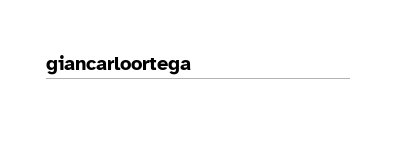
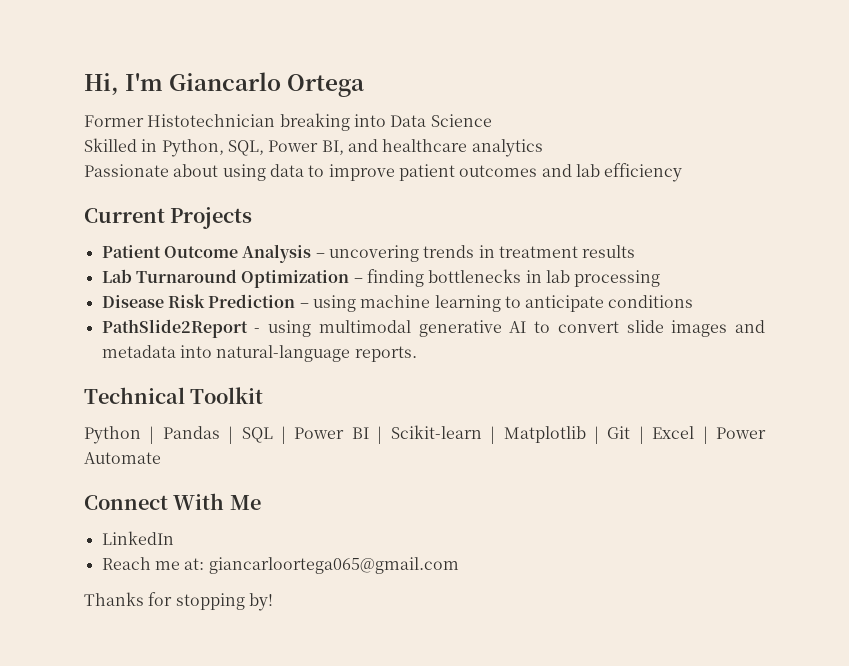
[46,55,191,75] giancarloortega -> [84,72,366,97] [84,113,492,131] [84,138,543,157] [84,163,683,182] [84,207,253,229] [101,244,636,263] [101,269,661,288] [101,294,694,312] [101,319,766,338] [101,345,417,362] [84,387,264,404] [84,425,766,444] [84,452,161,464] [84,493,261,510] [101,531,174,545] [101,557,459,574] [84,592,273,611] Hi, I'm Giancarlo Ortega // Former Histotechnician breaking into Data Science // Skilled in Python, SQL, Power BI, and healthcare analytics // Passionate about using data to improve patient outcomes and lab efficiency // Current Projects // Patient Outcome Analysis – uncovering trends in treatment results // Lab Turnaround Optimization – finding bottlenecks in lab processing // Disease Risk Prediction – using machine learning to anticipate conditions // PathSlide2Report - using multimodal generative AI to convert slide images and metadata into natural-language reports. // Technical Toolkit // Python | Pandas | SQL | Power BI | Scikit-learn | Matplotlib | Git | Excel | Power Automate // Connect With Me // LinkedIn // Reach me at: giancarloortega065@gmail.com // Thanks for stopping by!

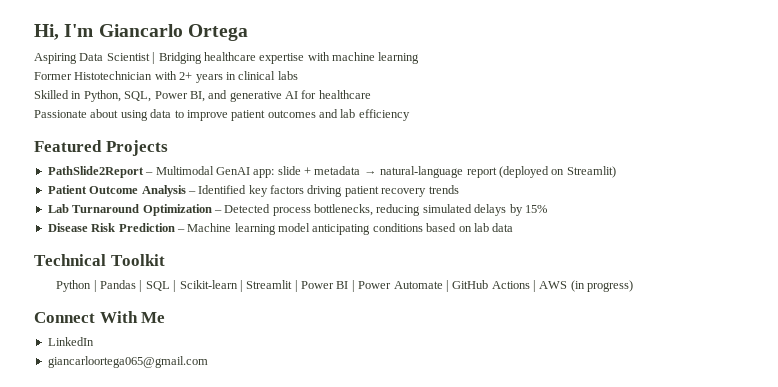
[84,113,492,131] Former Histotechnician breaking into Data Science -> [34,52,420,64] [34,71,298,83] Aspiring Data Scientist | Bridging healthcare expertise with machine learning // Former Histotechnician with 2+ years in clinical labs
[382,139,543,157] healthcare analytics -> [229,90,371,102] generative AI for healthcare
[84,208,165,223] Current -> [34,140,102,152] Featured
[101,244,636,263] [101,269,661,288] [101,294,694,312] [101,319,766,338] [101,345,417,362] Patient Outcome Analysis – uncovering trends in treatment results // Lab Turnaround Optimization – finding bottlenecks in lab processing // Disease Risk Prediction – using machine learning to anticipate conditions // PathSlide2Report - using multimodal generative AI to convert slide images and metadata into natural-language reports. -> [47,166,616,178] [47,185,459,197] [47,204,547,216] [47,223,514,235] PathSlide2Report – Multimodal GenAI app: slide + metadata → natural-language report (deployed on Streamlit) // Patient Outcome Analysis – Identified key factors driving patient recovery trends // Lab Turnaround Optimization – Detected process bottlenecks, reducing simulated delays by 15% // Disease Risk Prediction – Machine learning model anticipating conditions based on lab data
[294,425,766,444] [84,452,161,464] [84,493,261,510] [101,531,174,545] [101,557,459,574] [84,592,273,611] Power BI | Scikit-learn | Matplotlib | Git | Excel | Power Automate // Connect With Me // LinkedIn // Reach me at: giancarloortega065@gmail.com // Thanks for stopping by! -> [179,280,634,292] [34,311,166,323] [47,337,94,346] [47,356,208,368] Scikit-learn | Streamlit | Power BI | Power Automate | GitHub Actions | AWS (in progress) // Connect With Me // LinkedIn // giancarloortega065@gmail.com

